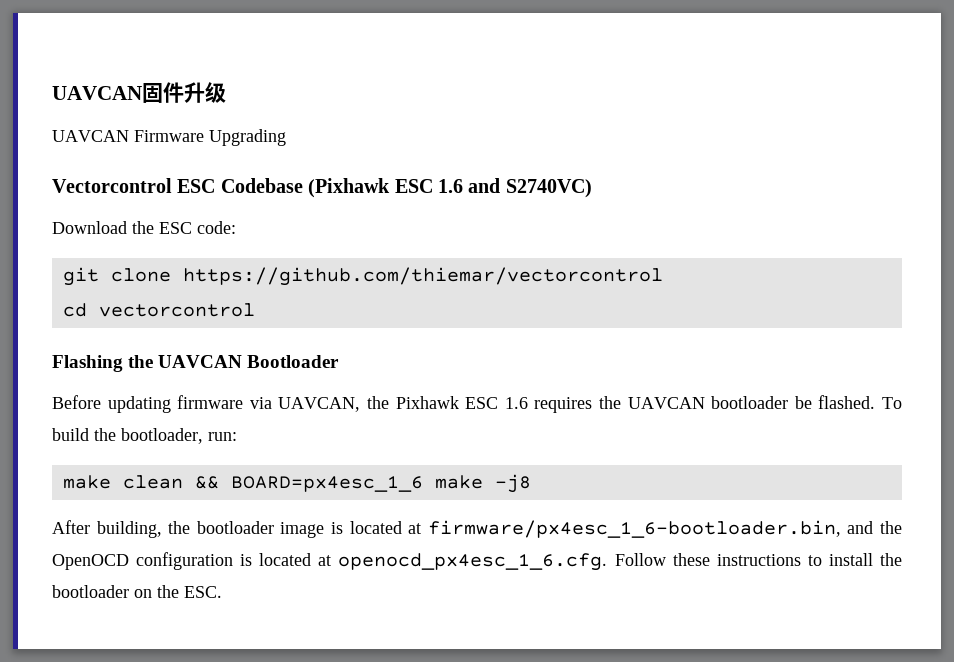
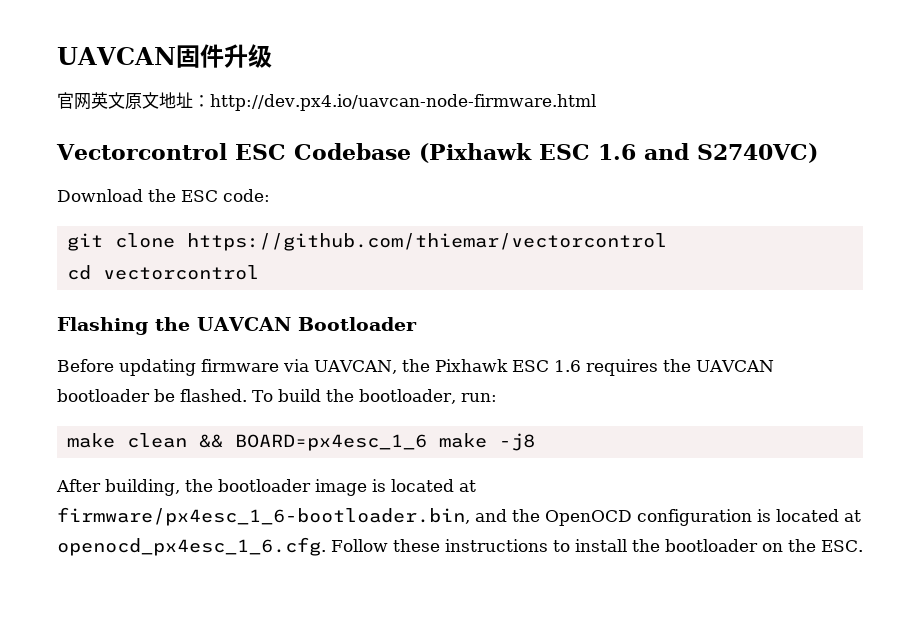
[52,129,286,146] UAVCAN Firmware Upgrading -> [57,92,596,111] 官网英文原文地址：http://dev.px4.io/uavcan-node-firmware.html

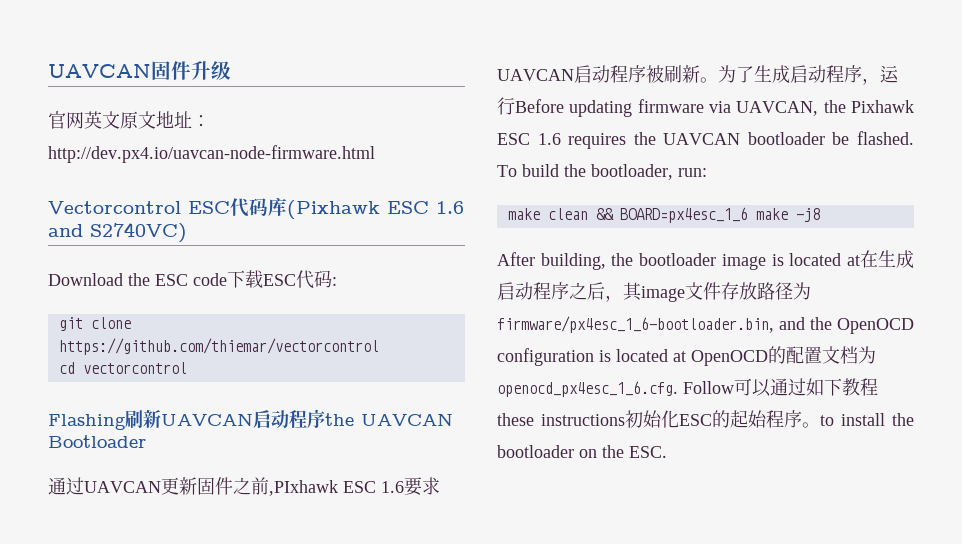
[293,143,411,160] Codebase -> [230,197,287,217] 代码库
[223,189,270,202] code: -> [193,270,337,289] code下载ESC代码:
(148, 326) none -> [125,409,325,429] 刷新UAVCAN启动程序
(417, 324) none -> [48,477,440,496] [497,65,899,85] [497,97,515,115] 通过UAVCAN更新固件之前,PIxhawk ESC 1.6要求UAVCAN启动程序被刷新。为了生成启动程序，运行
(476, 486) none -> [860,250,914,268] [497,282,811,302] 在生成启动程序之后，其image文件存放路径为
[57,537,548,556] openocd_px4esc_1_6.cfg. Follow these instructions -> [691,346,876,366] [497,378,878,397] [497,410,820,428] OpenOCD的配置文档为openocd_px4esc_1_6.cfg. Follow可以通过如下教程these instructions初始化ESC的起始程序。

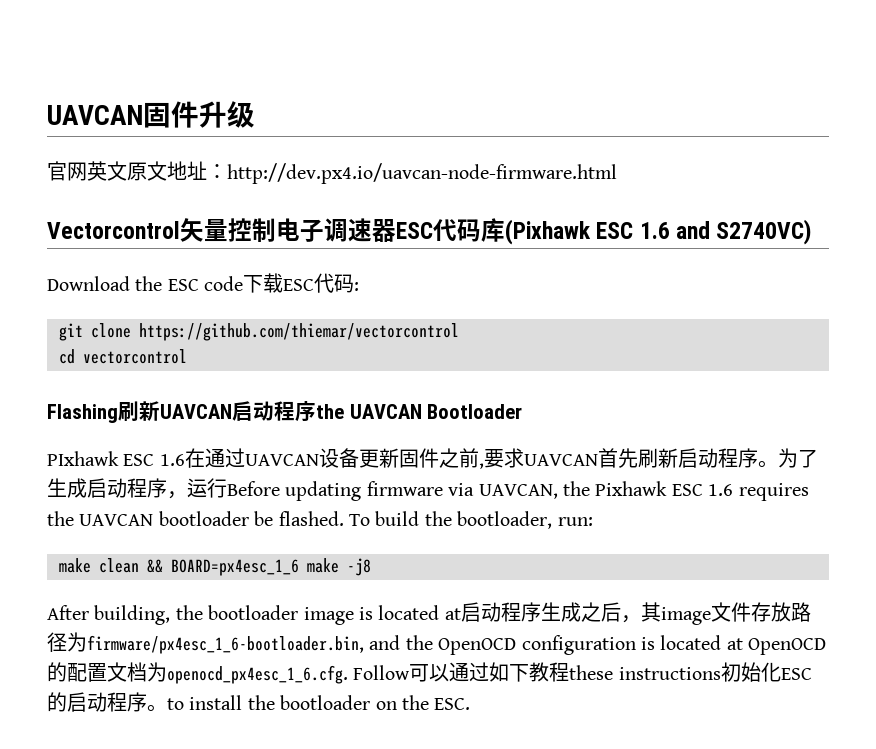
(181, 207) none -> [180,218,396,242] 矢量控制电子调速器
(146, 441) none -> [47,448,205,468] PIxhawk ESC 1.6在
(161, 487) none -> [318,448,359,468] 设备
[269,477,440,496] [497,65,700,83] ,PIxhawk ESC 1.6要求UAVCAN启动程序被刷新 -> [478,448,758,469] ,要求UAVCAN首先刷新启动程序
[860,250,914,268] [497,282,569,300] 在生成启动程序 -> [460,602,581,622] 启动程序生成
[730,410,767,428] 起始 -> [67,692,107,712] 启动

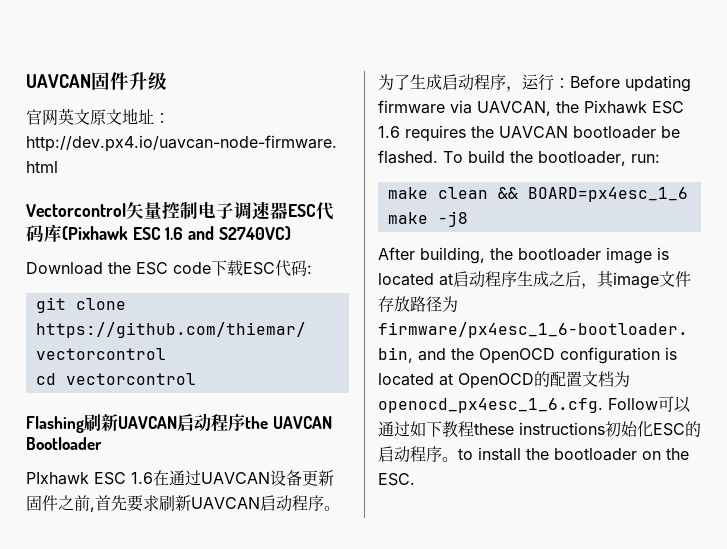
[483,448,678,468] 要求UAVCAN首先刷新 -> [95,495,260,512] 首先要求刷新UAVCAN
(227, 488) none -> [554,78,570,88] ：

